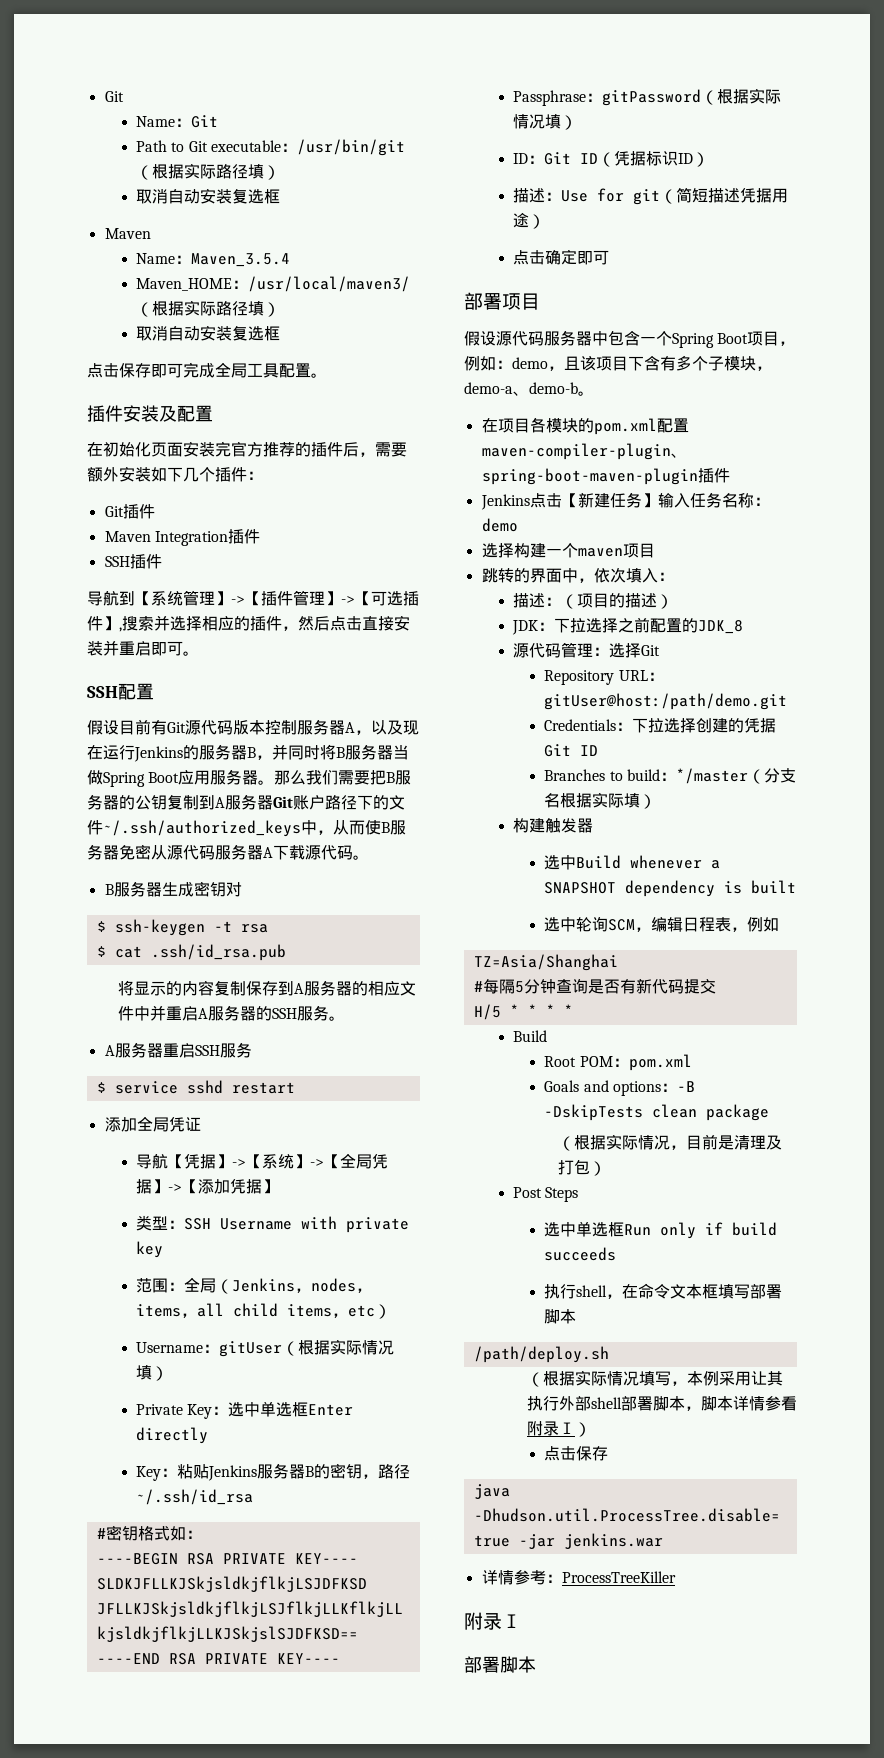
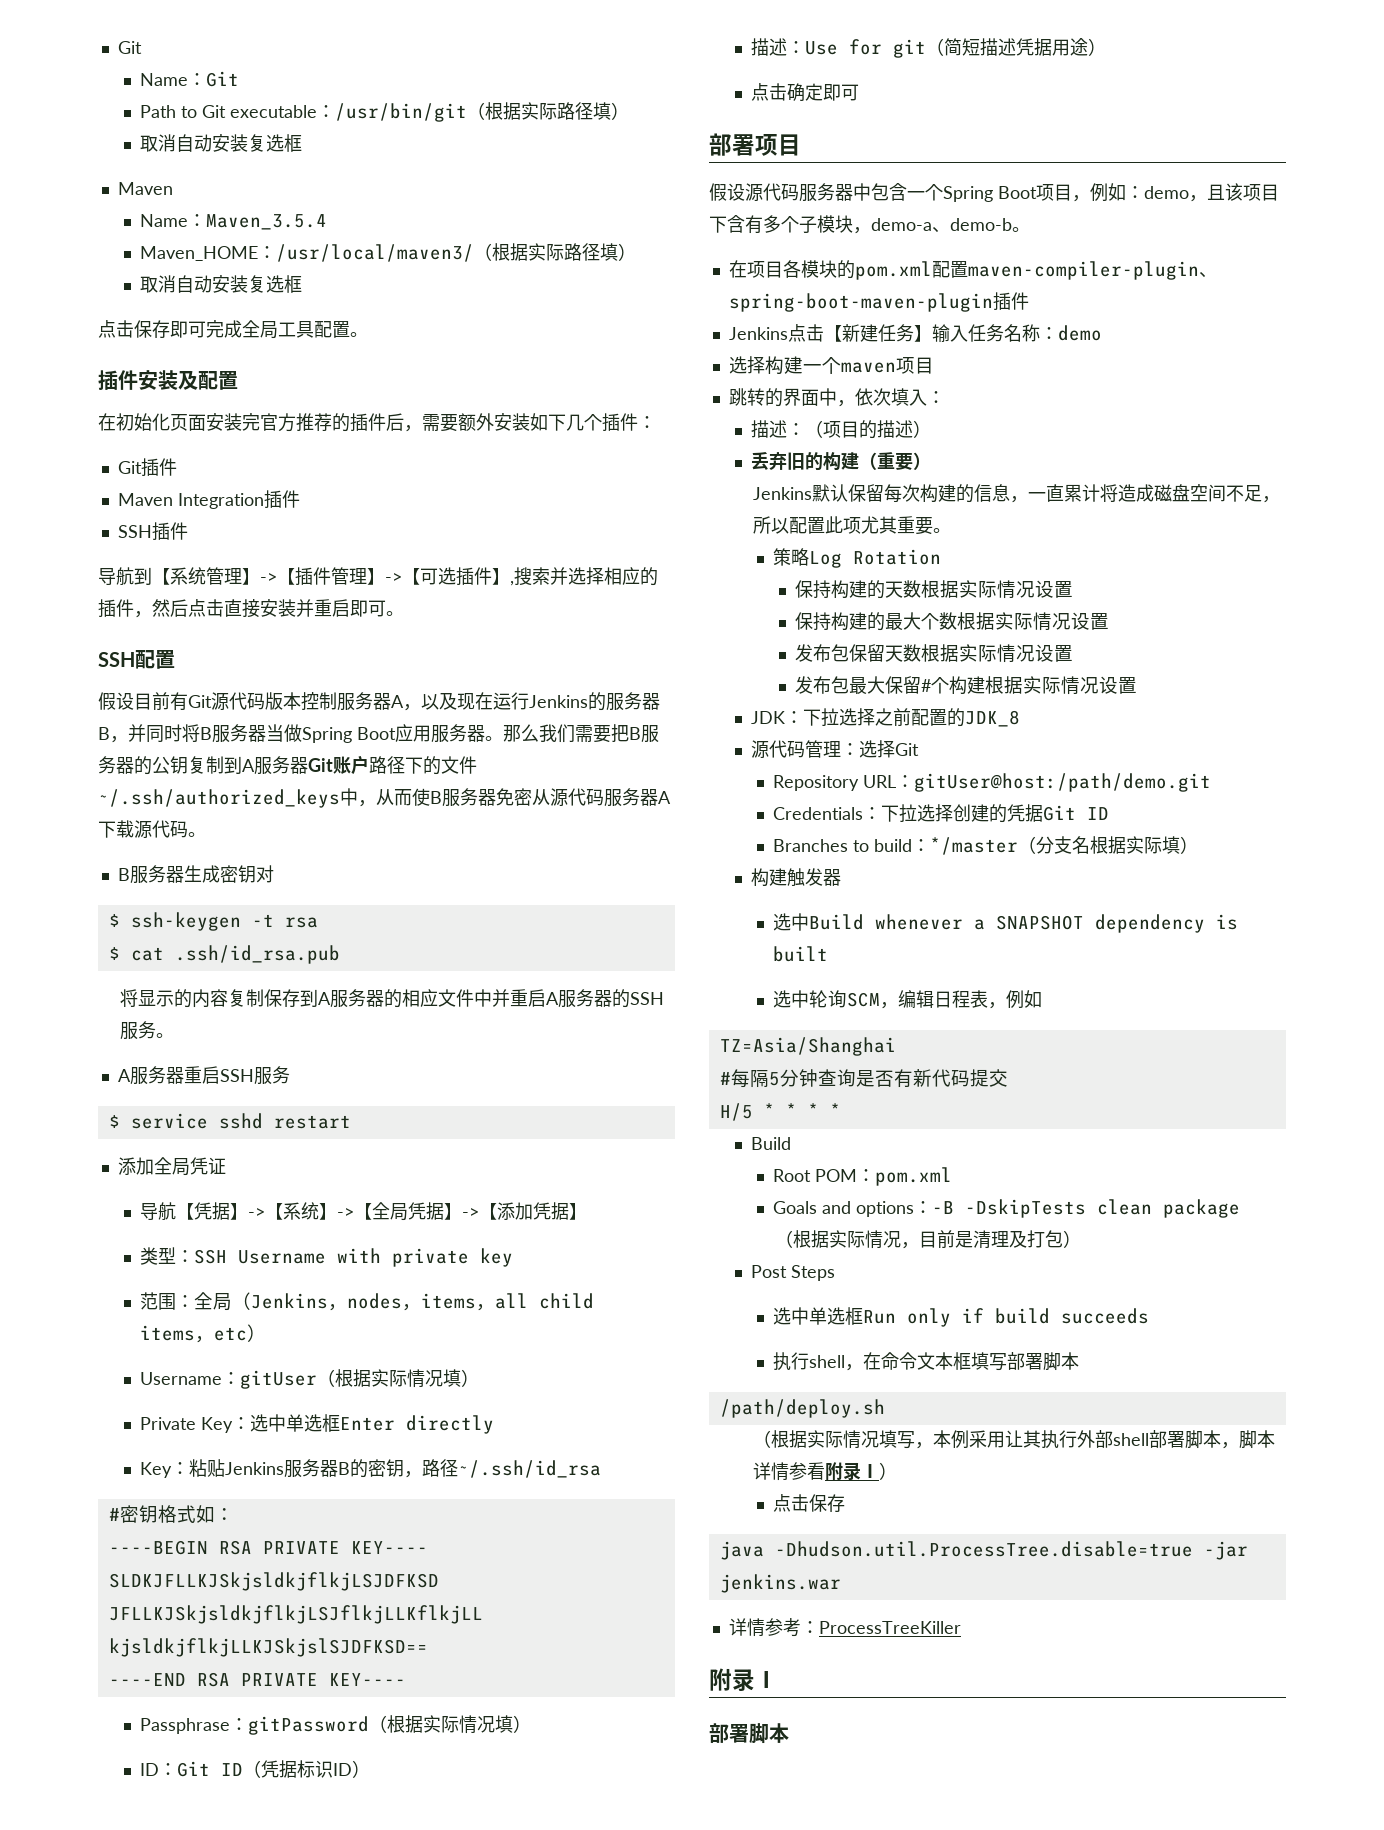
(674, 601) none -> [750,452,931,471] [752,484,1280,503] [752,516,951,535] [772,548,941,568] [794,580,1073,599] [794,612,1109,631] [794,644,1073,663] [794,676,1137,695] // 丢弃旧的构建（重要） // Jenkins默认保留每次构建的信息，一直累计将造成磁盘空间不足，所以配置此项尤其重要。 // 策略Log Rotation // 保持构建的天数根据实际情况设置 // 保持构建的最大个数根据实际情况设置 // 发布包保留天数根据实际情况设置 // 发布包最大保留#个构建根据实际情况设置

